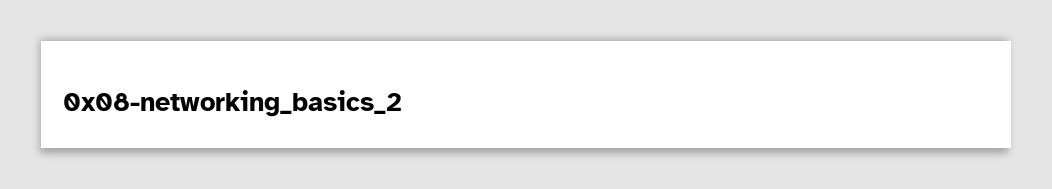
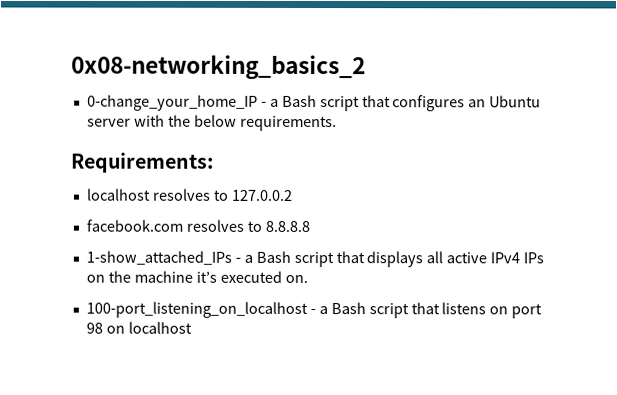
(402, 103) none -> [86,94,542,112] [86,114,337,132] [71,152,214,173] [85,188,293,201] [85,219,310,233] [85,250,545,268] [85,270,308,283] [85,301,543,319] [85,321,192,334] // 0-change_your_home_IP - a Bash script that configures an Ubuntu server with the below requirements. // Requirements: // localhost resolves to 127.0.0.2 // facebook.com resolves to 8.8.8.8 // 1-show_attached_IPs - a Bash script that displays all active IPv4 IPs on the machine it’s executed on. // 100-port_listening_on_localhost - a Bash script that listens on port 98 on localhost

